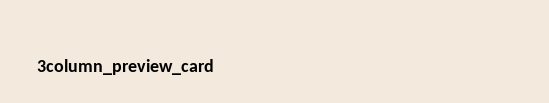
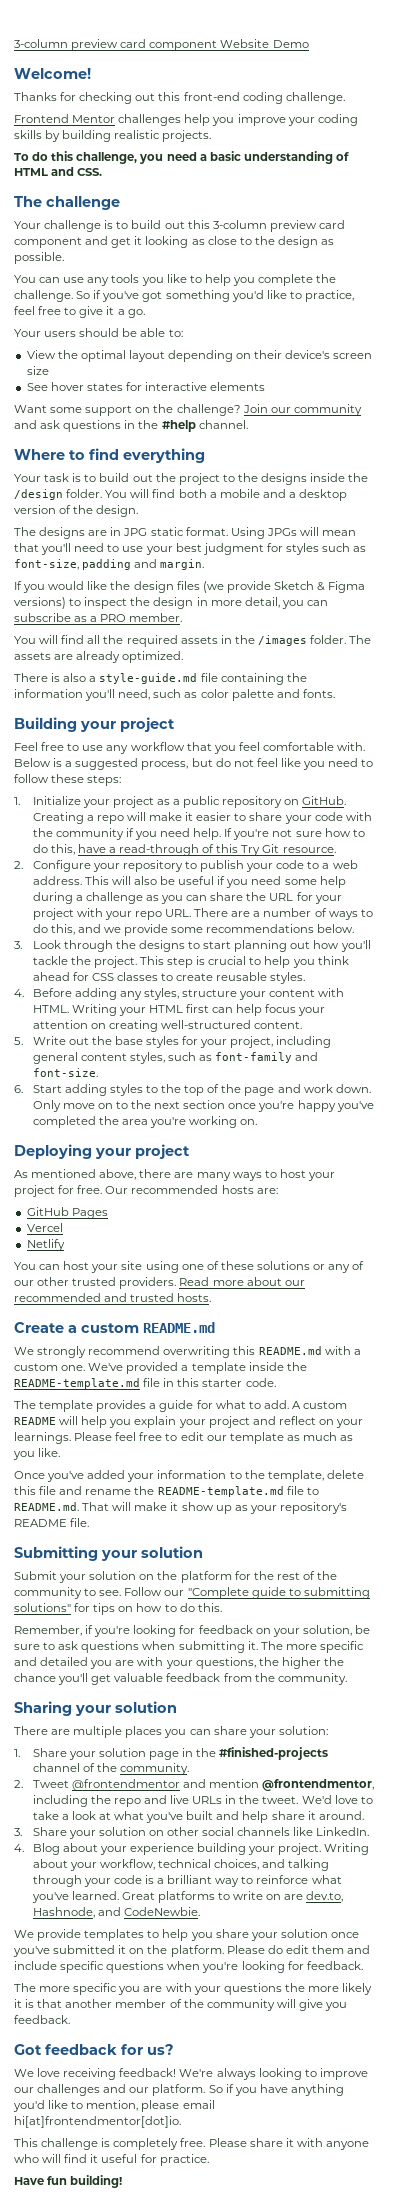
[37,59,214,75] 3column_preview_card -> [14,39,309,51] [14,68,91,79] [14,92,345,104] [14,114,358,126] [14,130,212,142] [14,151,349,164] [14,167,103,176] [14,196,120,210] [14,220,345,232] [14,236,335,248] [14,252,64,264] [14,274,337,286] [14,290,354,302] [14,306,145,318] [14,328,183,337] [26,350,373,362] [26,366,49,375] [26,382,266,391] [14,404,362,416] [14,420,248,432] [14,448,205,463] [14,473,369,485] [14,489,348,501] [14,505,139,517] [14,527,357,539] [14,543,367,555] [14,559,205,570] [14,581,366,593] [14,597,328,609] [14,613,183,622] [14,635,372,647] [14,651,184,663] [14,673,307,685] [14,689,335,701] [14,717,175,732] [14,742,366,754] [14,758,374,770] [14,774,122,786] [14,796,347,808] [32,812,372,824] [32,828,365,840] [32,844,336,856] [14,860,358,872] [32,876,346,888] [32,892,342,904] [32,908,373,920] [32,924,355,936] [14,940,371,952] [32,956,349,968] [32,972,306,984] [14,988,345,1000] [32,1004,326,1016] [32,1020,303,1032] [14,1036,332,1048] [32,1052,319,1064] [32,1068,98,1077] [14,1084,371,1096] [32,1100,374,1112] [32,1116,258,1128] [14,1144,190,1159] [14,1169,335,1181] [14,1185,278,1197] [26,1207,108,1219] [26,1223,63,1232] [26,1239,65,1251] [14,1261,365,1273] [14,1277,305,1289] [14,1293,212,1302] [14,1322,215,1333] [14,1346,361,1358] [14,1362,307,1374] [14,1378,276,1389] [14,1400,348,1412] [14,1416,364,1428] [14,1432,354,1444] [13,1448,61,1460] [14,1470,364,1482] [14,1486,319,1497] [14,1502,347,1514] [14,1518,90,1527] [14,1546,203,1561] [14,1571,338,1583] [14,1587,370,1599] [14,1603,222,1615] [14,1625,370,1637] [14,1641,364,1653] [14,1657,344,1669] [14,1673,347,1685] [14,1701,177,1716] [14,1726,328,1738] [14,1747,329,1760] [32,1763,189,1775] [14,1779,375,1791] [32,1795,373,1807] [32,1811,364,1823] [14,1827,370,1839] [14,1843,370,1855] [32,1859,330,1871] [32,1875,342,1887] [31,1891,344,1903] [32,1907,200,1918] [14,1929,359,1941] [13,1945,371,1957] [14,1961,363,1973] [14,1983,373,1995] [14,1999,348,2011] [14,2015,70,2024] [14,2044,174,2055] [14,2068,368,2080] [14,2084,344,2096] [13,2100,215,2112] [14,2116,181,2128] [14,2138,369,2150] [14,2154,209,2166] [14,2175,123,2188] 3-column preview card component Website Demo // Welcome! // Thanks for checking out this front-end coding challenge. // Frontend Mentor challenges help you improve your coding skills by building realistic projects. // To do this challenge, you need a basic understanding of HTML and CSS. // The challenge // Your challenge is to build out this 3-column preview card component and get it looking as close to the design as possible. // You can use any tools you like to help you complete the challenge. So if you've got something you'd like to practice, feel free to give it a go. // Your users should be able to: // View the optimal layout depending on their device's screen size // See hover states for interactive elements // Want some support on the challenge? Join our community and ask questions in the #help channel. // Where to find everything // Your task is to build out the project to the designs inside the /design folder. You will find both a mobile and a desktop version of the design. // The designs are in JPG static format. Using JPGs will mean that you'll need to use your best judgment for styles such as font-size, padding and margin. // If you would like the design files (we provide Sketch & Figma versions) to inspect the design in more detail, you can subscribe as a PRO member. // You will find all the required assets in the /images folder. The assets are already optimized. // There is also a style-guide.md file containing the information you'll need, such as color palette and fonts. // Building your project // Feel free to use any workflow that you feel comfortable with. Below is a suggested process, but do not feel like you need to follow these steps: // 1. Initialize your project as a public repository on GitHub. Creating a repo will make it easier to share your code with the community if you need help. If you're not sure how to do this, have a read-through of this Try Git resource. // 2. Configure your repository to publish your code to a web address. This will also be useful if you need some help during a challenge as you can share the URL for your project with your repo URL. There are a number of ways to do this, and we provide some recommendations below. // 3. Look through the designs to start planning out how you'll tackle the project. This step is crucial to help you think ahead for CSS classes to create reusable styles. // 4. Before adding any styles, structure your content with HTML. Writing your HTML first can help focus your attention on creating well-structured content. // 5. Write out the base styles for your project, including general content styles, such as font-family and font-size. // 6. Start adding styles to the top of the page and work down. Only move on to the next section once you're happy you've completed the area you're working on. // Deploying your project // As mentioned above, there are many ways to host your project for free. Our recommended hosts are: // GitHub Pages // Vercel // Netlify // You can host your site using one of these solutions or any of our other trusted providers. Read more about our recommended and trusted hosts. // Create a custom README.md // We strongly recommend overwriting this README.md with a custom one. We've provided a template inside the README-template.md file in this starter code. // The template provides a guide for what to add. A custom README will help you explain your project and reflect on your learnings. Please feel free to edit our template as much as you like. // Once you've added your information to the template, delete this file and rename the README-template.md file to README.md. That will make it show up as your repository's README file. // Submitting your solution // Submit your solution on the platform for the rest of the community to see. Follow our "Complete guide to submitting solutions" for tips on how to do this. // Remember, if you're looking for feedback on your solution, be sure to ask questions when submitting it. The more specific and detailed you are with your questions, the higher the chance you'll get valuable feedback from the community. // Sharing your solution // There are multiple places you can share your solution: // 1. Share your solution page in the #finished-projects channel of the community. // 2. Tweet @frontendmentor and mention @frontendmentor, including the repo and live URLs in the tweet. We'd love to take a look at what you've built and help share it around. // 3. Share your solution on other social channels like LinkedIn. // 4. Blog about your experience building your project. Writing about your workflow, technical choices, and talking through your code is a brilliant way to reinforce what you've learned. Great platforms to write on are dev.to, Hashnode, and CodeNewbie. // We provide templates to help you share your solution once you've submitted it on the platform. Please do edit them and include specific questions when you're looking for feedback. // The more specific you are with your questions the more likely it is that another member of the community will give you feedback. // Got feedback for us? // We love receiving feedback! We're always looking to improve our challenges and our platform. So if you have anything you'd like to mention, please email hi[at]frontendmentor[dot]io. // This challenge is completely free. Please share it with anyone who will find it useful for practice. // Have fun building!

